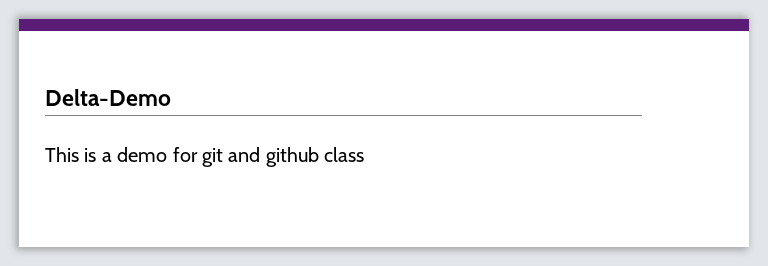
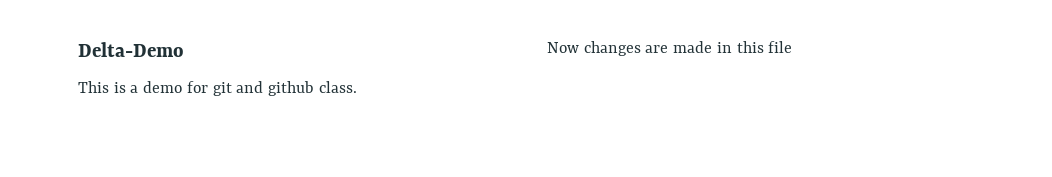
[324,147,365,162] class -> [318,81,357,93] [547,41,793,56] class. // Now changes are made in this file

